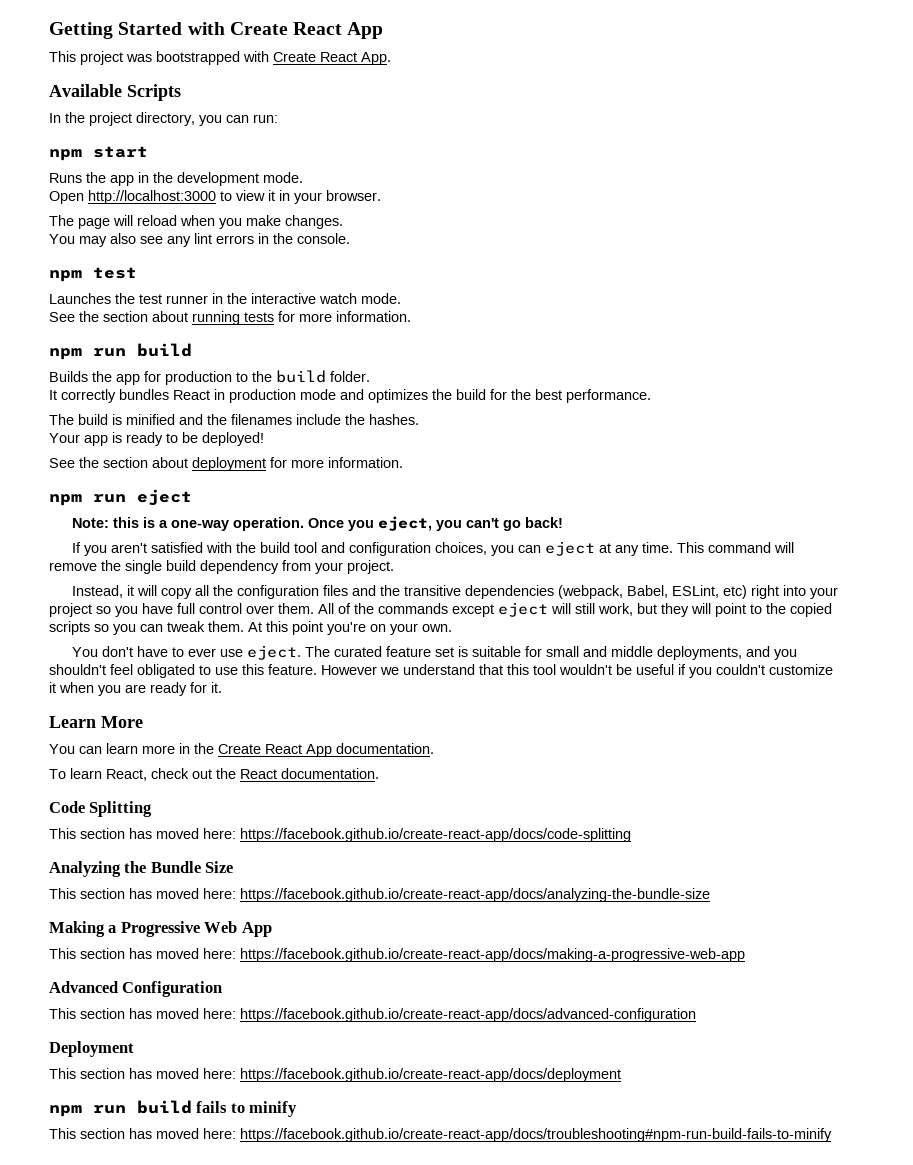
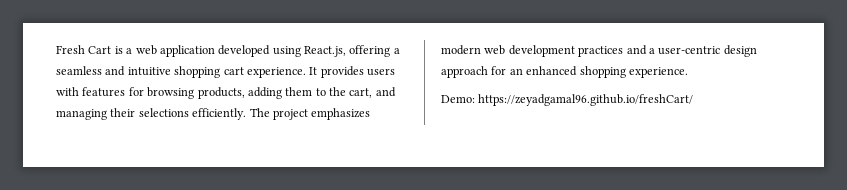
[49,22,384,39] [49,51,391,65] [49,84,181,101] [49,112,278,126] [49,146,148,161] [49,172,303,186] [49,190,381,204] [49,215,343,229] [49,233,350,247] [49,267,137,282] [49,293,401,304] [49,311,411,325] [49,343,192,360] [49,370,370,385] [49,389,651,403] [49,414,419,425] [49,432,264,446] [49,457,403,471] [49,489,192,506] [72,516,564,531] [72,541,795,556] [49,560,394,574] [72,585,839,599] [49,602,832,617] [49,621,452,635] [72,645,798,660] [49,664,833,678] [49,682,222,696] [49,716,143,728] [49,743,434,757] [49,768,379,781] [49,801,153,817] [49,828,631,842] [49,861,234,877] [49,888,710,902] [49,921,272,937] [49,948,745,962] [49,981,223,997] [49,1008,696,1022] [49,1041,134,1057] [49,1068,621,1082] [49,1100,298,1117] [49,1128,832,1142] Getting Started with Create React App // This project was bootstrapped with Create React App. // Available Scripts // In the project directory, you can run: // npm start // Runs the app in the development mode. // Open http://localhost:3000 to view it in your browser. // The page will reload when you make changes. // You may also see any lint errors in the console. // npm test // Launches the test runner in the interactive watch mode. // See the section about running tests for more information. // npm run build // Builds the app for production to the build folder. // It correctly bundles React in production mode and optimizes the build for the best performance. // The build is minified and the filenames include the hashes. // Your app is ready to be deployed! // See the section about deployment for more information. // npm run eject // Note: this is a one-way operation. Once you eject, you can't go back! // If you aren't satisfied with the build tool and configuration choices, you can eject at any time. This command will remove the single build dependency from your project. // Instead, it will copy all the configuration files and the transitive dependencies (webpack, Babel, ESLint, etc) right into your project so you have full control over them. All of the commands except eject will still work, but they will point to the copied scripts so you can tweak them. At this point you're on your own. // You don't have to ever use eject. The curated feature set is suitable for small and middle deployments, and you shouldn't feel obligated to use this feature. However we understand that this tool wouldn't be useful if you couldn't customize it when you are ready for it. // Learn More // You can learn more in the Create React App documentation. // To learn React, check out the React documentation. // Code Splitting // This section has moved here: https://facebook.github.io/create-react-app/docs/code-splitting // Analyzing the Bundle Size // This section has moved here: https://facebook.github.io/create-react-app/docs/analyzing-the-bundle-size // Making a Progressive Web App // This section has moved here: https://facebook.github.io/create-react-app/docs/making-a-progressive-web-app // Advanced Configuration // This section has moved here: https://facebook.github.io/create-react-app/docs/advanced-configuration // Deployment // This section has moved here: https://facebook.github.io/create-react-app/docs/deployment // npm run build fails to minify // This section has moved here: https://facebook.github.io/create-react-app/docs/troubleshooting#npm-run-build-fails-to-minify -> [56,45,400,57] [56,66,395,78] [56,87,396,99] [56,108,371,120] [441,45,757,57] [441,66,688,78] [441,94,694,106] Fresh Cart is a web application developed using React.js, offering a seamless and intuitive shopping cart experience. It provides users with features for browsing products, adding them to the cart, and managing their selections efficiently. The project emphasizes modern web development practices and a user-centric design approach for an enhanced shopping experience. // Demo: https://zeyadgamal96.github.io/freshCart/

